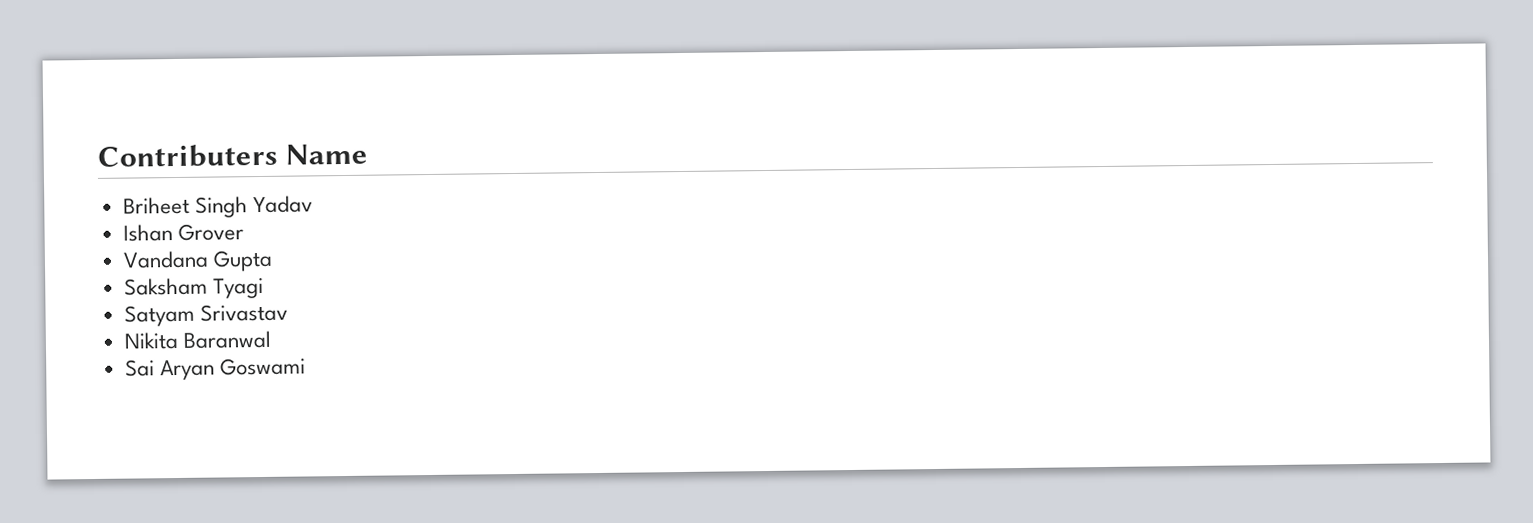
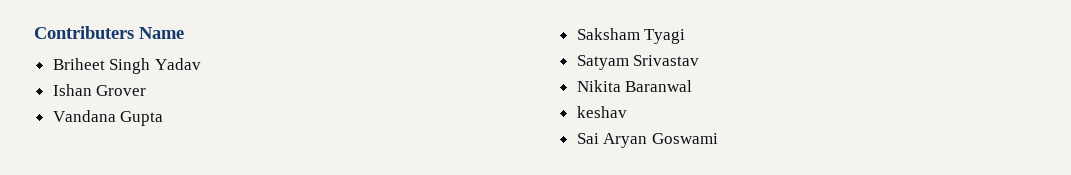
(271, 339) none -> [576,106,627,118] // keshav

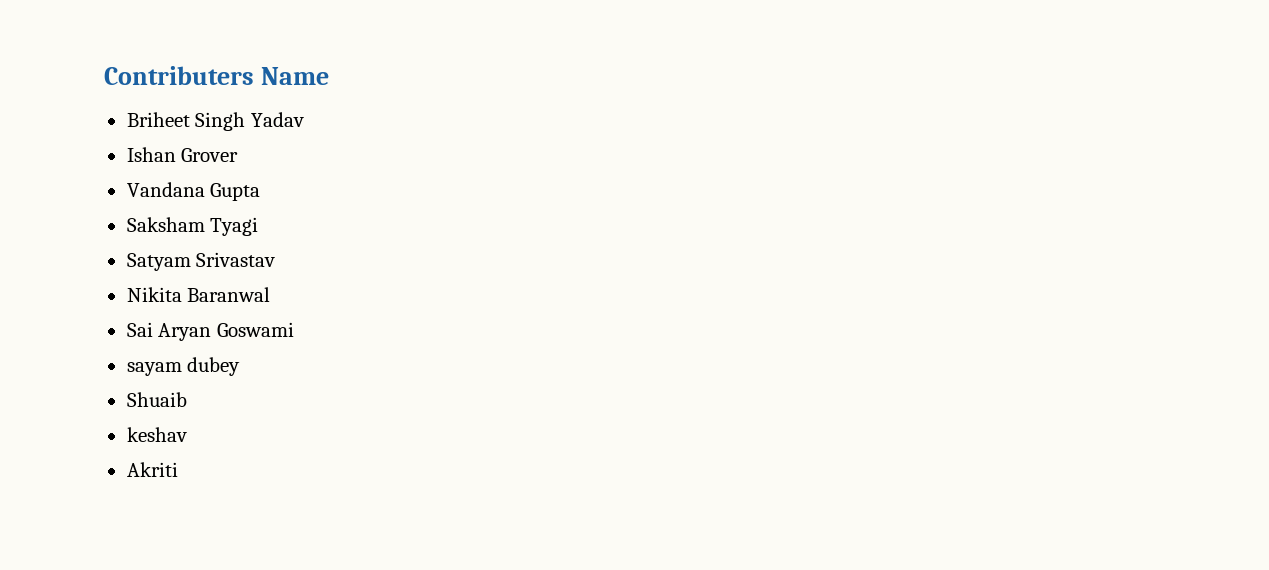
[576,106,627,118] // keshav -> (271, 294) none
(718, 138) none -> [126,357,241,376] [126,392,187,407] [126,427,187,442] [126,462,178,477] // sayam dubey // Shuaib // keshav // Akriti

